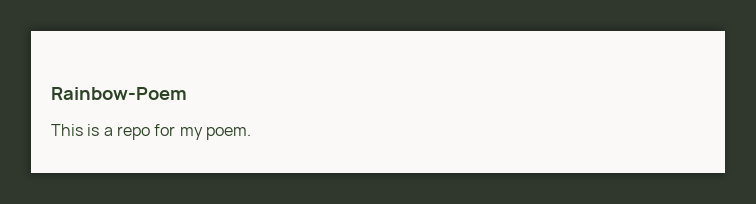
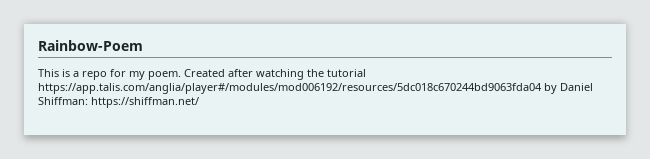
(251, 133) none -> [184,69,366,80] [38,83,593,94] [38,97,199,108] Created after watching the tutorial https://app.talis.com/anglia/player#/modules/mod006192/resources/5dc018c670244bd9063fda04 by Daniel Shiffman: https://shiffman.net/

